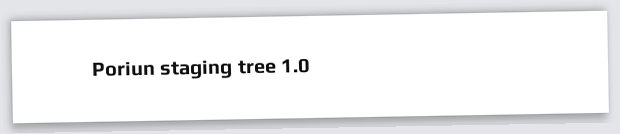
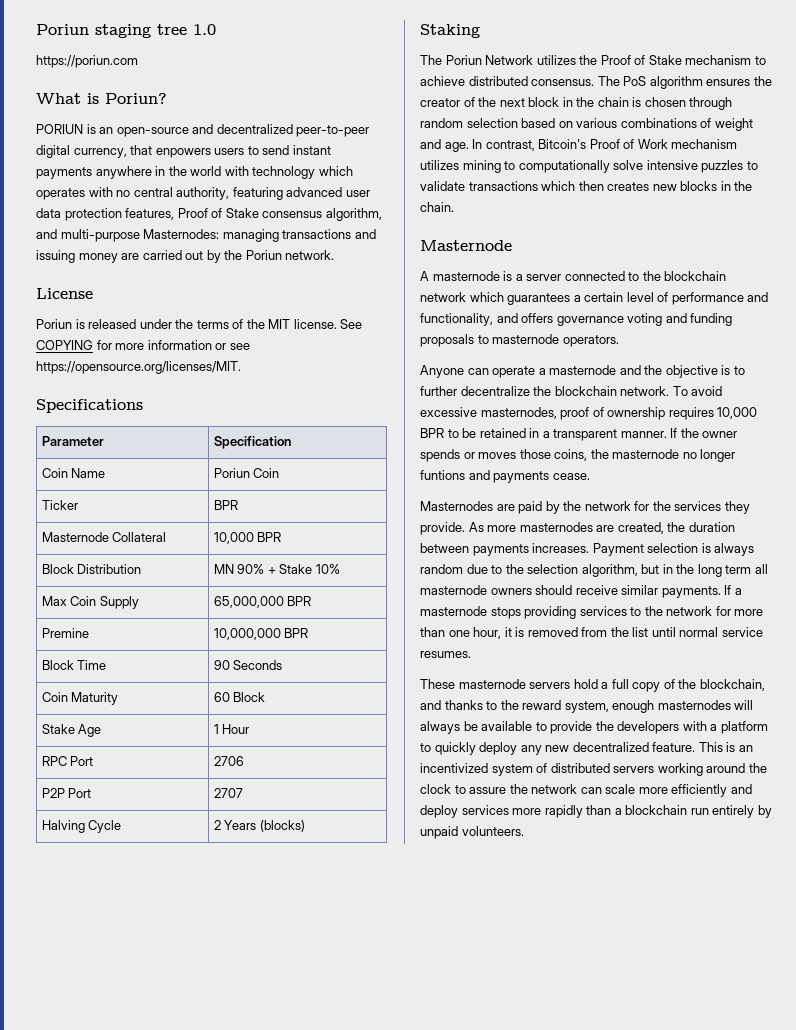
(312, 65) none -> [36,55,138,68] [36,93,167,104] [36,124,370,137] [36,145,331,158] [36,166,353,179] [36,187,370,200] [36,208,382,221] [36,229,376,242] [36,250,335,263] [36,288,93,299] [36,319,363,329] [36,340,250,350] [36,361,241,374] [36,399,143,413] [41,436,104,446] [213,436,291,449] [41,468,106,478] [213,468,280,478] [41,500,78,510] [213,500,238,510] [41,532,167,542] [213,532,282,544] [41,564,142,574] [213,564,340,574] [41,596,139,609] [213,596,312,608] [41,628,89,638] [213,628,309,640] [41,660,107,670] [213,660,283,670] [41,692,119,705] [213,692,266,702] [41,724,102,737] [213,724,250,734] [41,756,94,766] [213,756,244,766] [41,788,92,798] [213,788,243,798] [41,820,122,833] [213,820,305,832] [420,24,480,38] [420,55,766,65] [420,76,772,89] [420,97,733,110] [420,118,753,131] [420,139,738,152] [420,160,758,173] [420,181,753,191] [420,202,454,212] [420,240,512,251] [420,271,727,281] [420,292,769,305] [420,313,733,326] [420,334,619,347] [420,365,745,378] [420,386,723,396] [420,407,758,420] [420,428,738,441] [420,449,736,462] [420,470,590,483] [420,501,750,514] [420,522,735,535] [420,543,755,556] [420,564,768,577] [420,585,742,598] [420,606,764,619] [420,627,763,639] [420,651,471,658] [420,679,765,692] [420,700,754,713] [420,721,768,734] [420,742,753,755] [420,763,767,776] [420,784,752,797] [420,805,772,818] [420,826,524,839] // https://poriun.com // What is Poriun? // PORIUN is an open-source and decentralized peer-to-peer digital currency, that enpowers users to send instant payments anywhere in the world with technology which operates with no central authority, featuring advanced user data protection features, Proof of Stake consensus algorithm, and multi-purpose Masternodes: managing transactions and issuing money are carried out by the Poriun network. // License // Poriun is released under the terms of the MIT license. See COPYING for more information or see https://opensource.org/licenses/MIT. // Specifications // Parameter | Specification // Coin Name | Poriun Coin // Ticker | BPR // Masternode Collateral | 10,000 BPR // Block Distribution | MN 90% + Stake 10% // Max Coin Supply | 65,000,000 BPR // Premine | 10,000,000 BPR // Block Time | 90 Seconds // Coin Maturity | 60 Block // Stake Age | 1 Hour // RPC Port | 2706 // P2P Port | 2707 // Halving Cycle | 2 Years (blocks) // Staking // The Poriun Network utilizes the Proof of Stake mechanism to achieve distributed consensus. The PoS algorithm ensures the creator of the next block in the chain is chosen through random selection based on various combinations of weight and age. In contrast, Bitcoin's Proof of Work mechanism utilizes mining to computationally solve intensive puzzles to validate transactions which then creates new blocks in the chain. // Masternode // A masternode is a server connected to the blockchain network which guarantees a certain level of performance and functionality, and offers governance voting and funding proposals to masternode operators. // Anyone can operate a masternode and the objective is to further decentralize the blockchain network. To avoid excessive masternodes, proof of ownership requires 10,000 BPR to be retained in a transparent manner. If the owner spends or moves those coins, the masternode no longer funtions and payments cease. // Masternodes are paid by the network for the services they provide. As more masternodes are created, the duration between payments increases. Payment selection is always random due to the selection algorithm, but in the long term all masternode owners should receive similar payments. If a masternode stops providing services to the network for more than one hour, it is removed from the list until normal service resumes. // These masternode servers hold a full copy of the blockchain, and thanks to the reward system, enough masternodes will always be available to provide the developers with a platform to quickly deploy any new decentralized feature. This is an incentivized system of distributed servers working around the clock to assure the network can scale more efficiently and deploy services more rapidly than a blockchain run entirely by unpaid volunteers.

